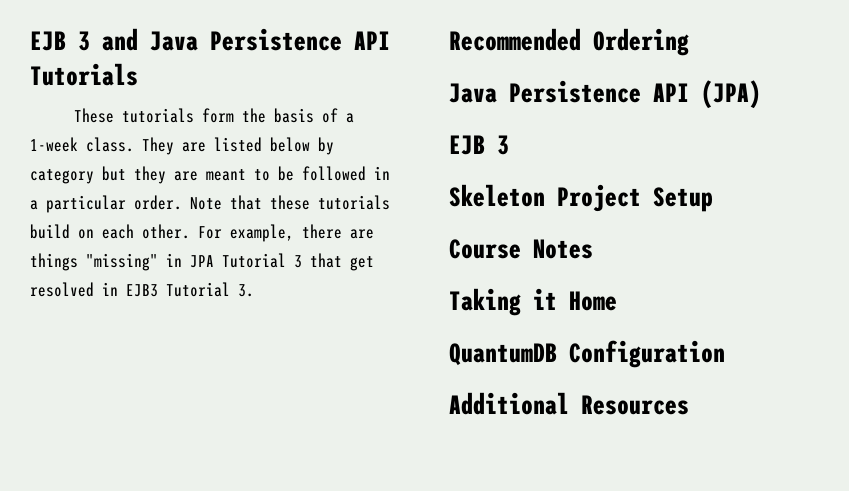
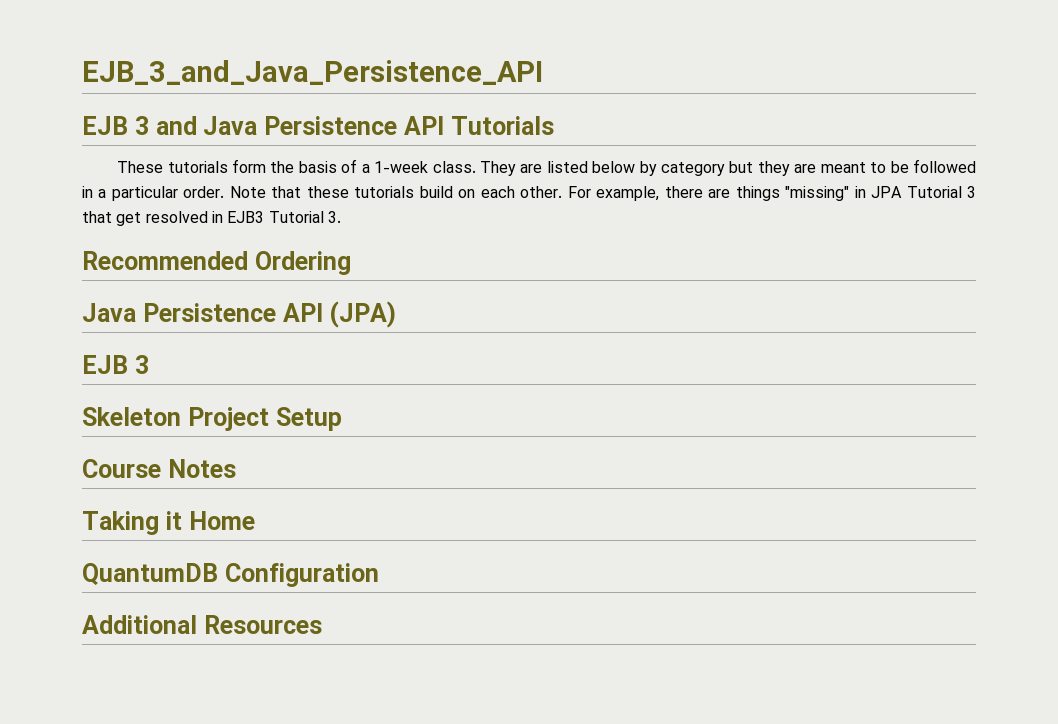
(30, 41) none -> [82,60,543,85] EJB_3_and_Java_Persistence_API //

